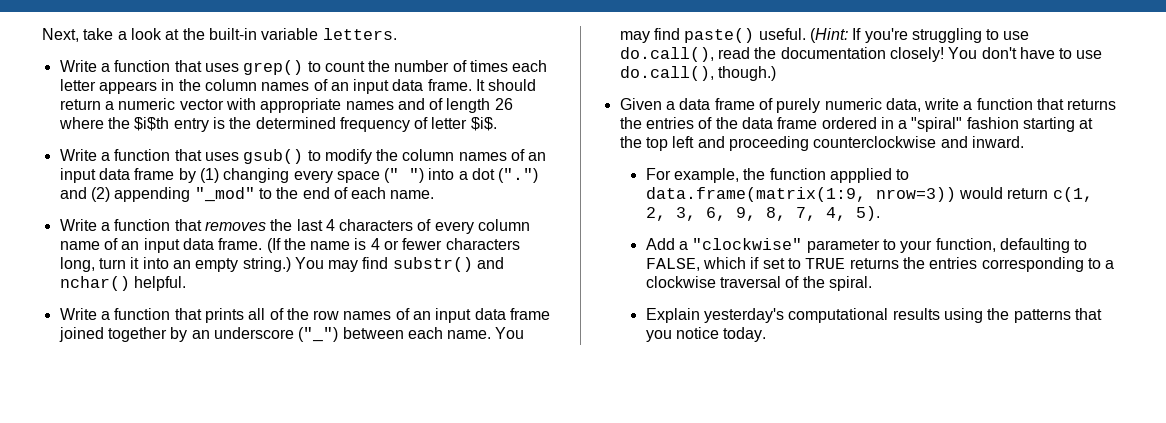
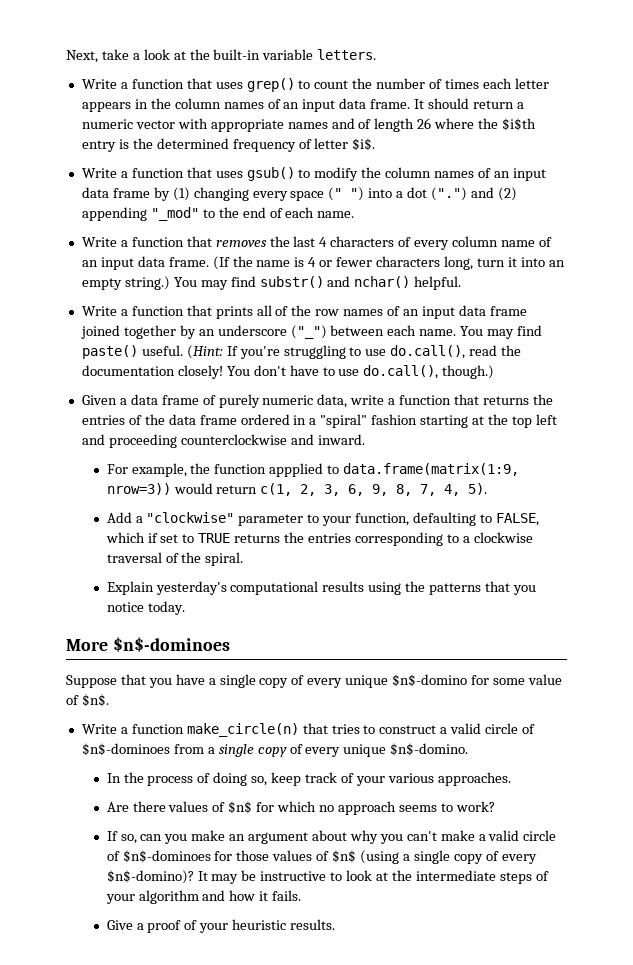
(767, 334) none -> [66,637,230,652] [66,674,562,688] [66,694,109,707] [81,723,536,737] [81,743,469,757] [106,772,511,786] [106,801,495,815] [106,830,557,844] [106,850,537,864] [106,870,549,884] [105,890,302,904] [106,919,336,933] // More $n$-dominoes // Suppose that you have a single copy of every unique $n$-domino for some value of $n$. // Write a function make_circle(n) that tries to construct a valid circle of $n$-dominoes from a single copy of every unique $n$-domino. // In the process of doing so, keep track of your various approaches. // Are there values of $n$ for which no approach seems to work? // If so, can you make an argument about why you can't make a valid circle of $n$-dominoes for those values of $n$ (using a single copy of every $n$-domino)? It may be instructive to look at the intermediate steps of your algorithm and how it fails. // Give a proof of your heuristic results.

